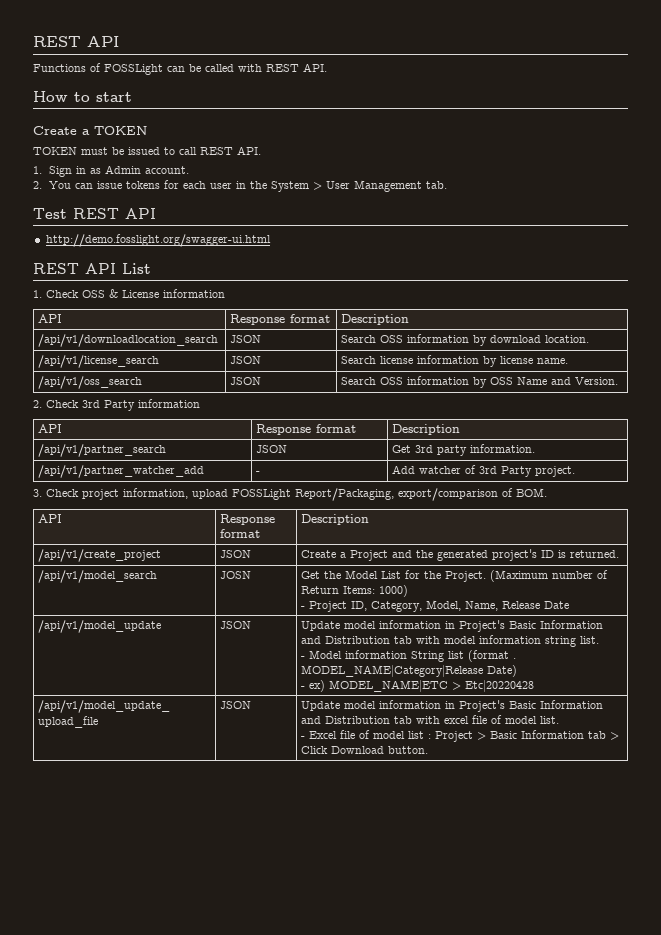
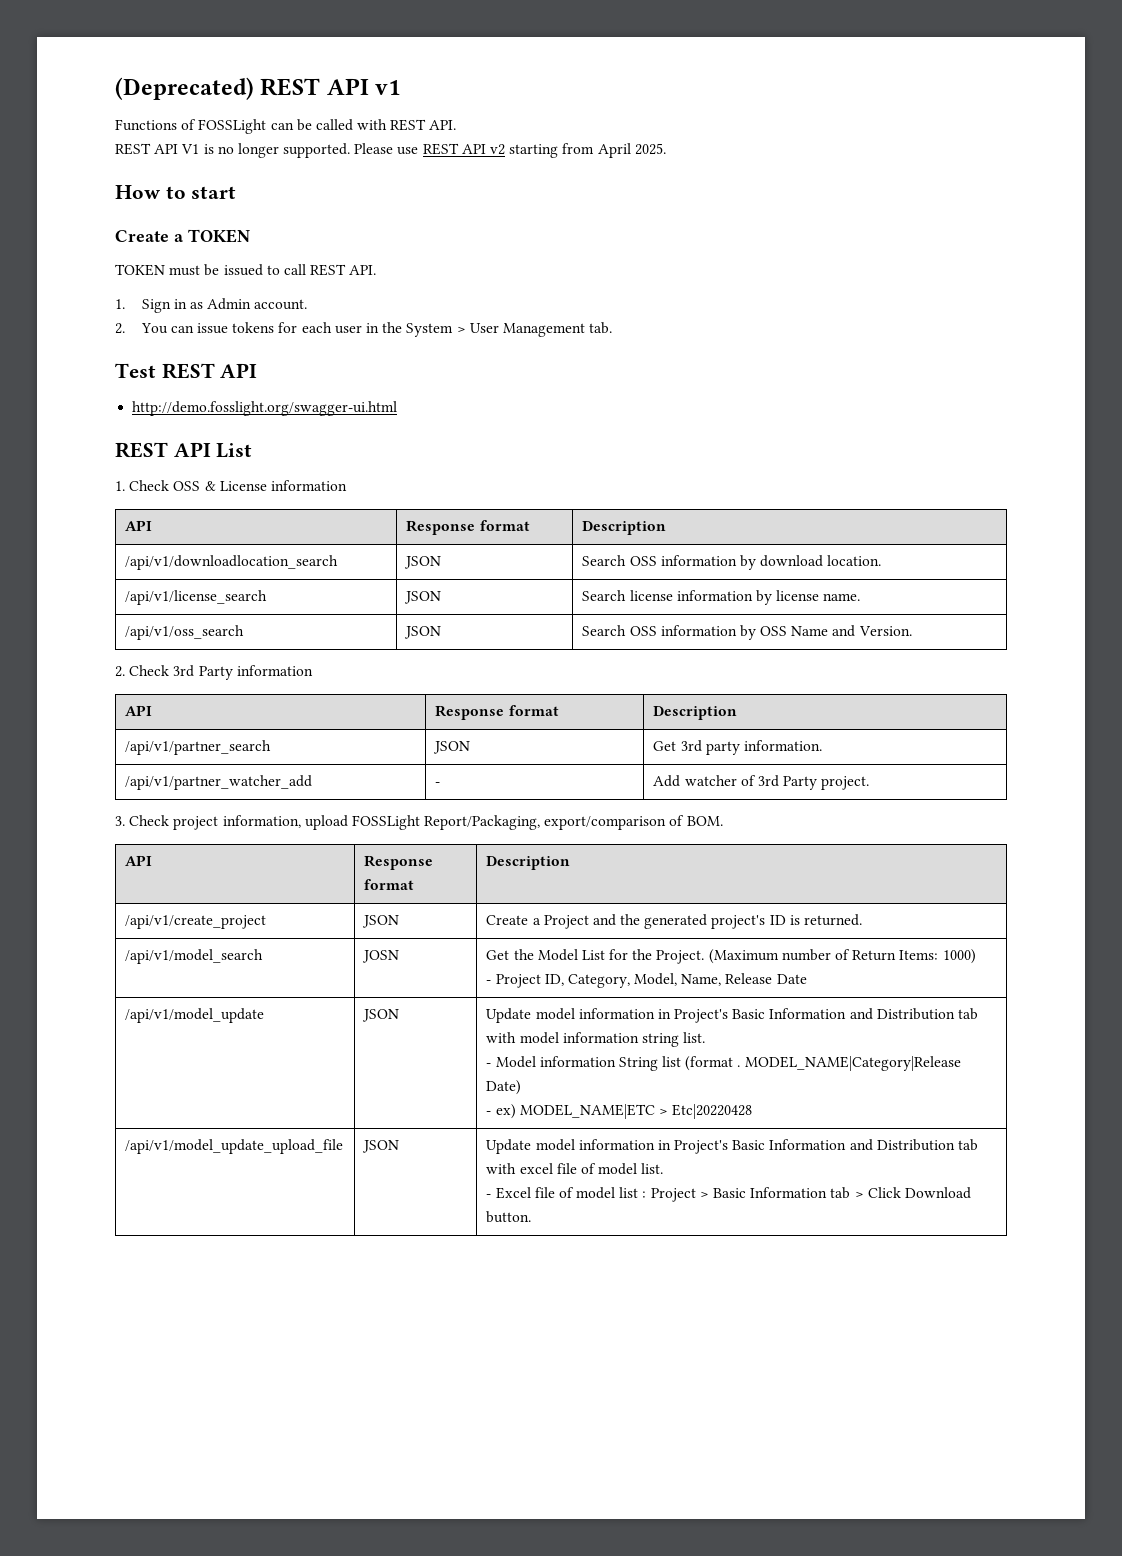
[33,36,119,47] REST API -> [115,77,401,100] (Deprecated) REST API v1
(327, 67) none -> [115,143,666,158] // REST API V1 is no longer supported. Please use REST API v2 starting from April 2025.

